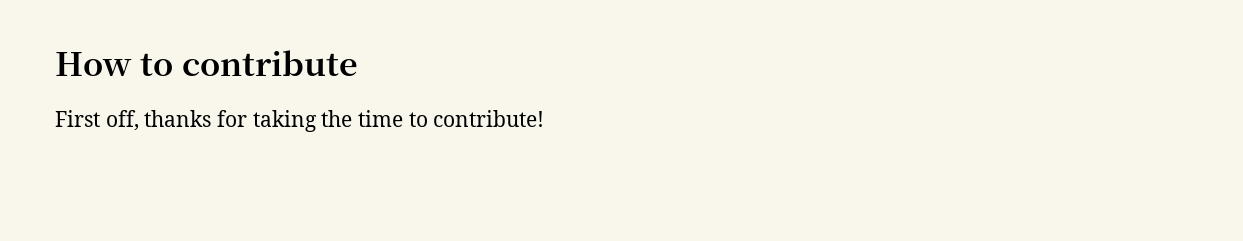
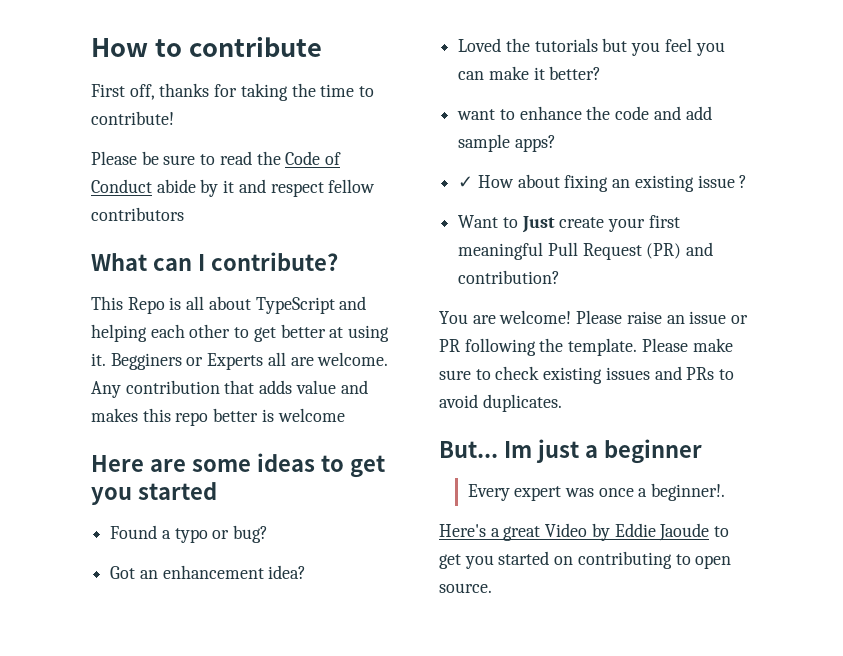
(545, 118) none -> [91,151,342,165] [91,179,376,197] [91,207,184,221] [91,252,338,271] [91,296,367,314] [91,324,390,342] [91,352,389,370] [91,380,368,398] [91,408,345,426] [91,453,385,478] [91,482,217,505] [110,525,269,543] [110,565,307,579] [458,38,725,56] [458,66,602,80] [457,106,712,120] [458,134,556,152] [458,174,748,192] [458,215,680,233] [458,242,714,260] [458,270,561,284] [439,310,749,324] [439,338,733,356] [439,366,735,384] [439,394,562,412] [439,439,702,464] [467,483,726,501] [439,523,730,541] [439,551,732,569] [439,583,492,593] // Please be sure to read the Code of Conduct abide by it and respect fellow contributors // What can I contribute? // This Repo is all about TypeScript and helping each other to get better at using it. Begginers or Experts all are welcome. Any contribution that adds value and makes this repo better is welcome // Here are some ideas to get you started // Found a typo or bug? // Got an enhancement idea? // Loved the tutorials but you feel you can make it better? // want to enhance the code and add sample apps? // ✓ How about fixing an existing issue ? // Want to Just create your first meaningful Pull Request (PR) and contribution? // You are welcome! Please raise an issue or PR following the template. Please make sure to check existing issues and PRs to avoid duplicates. // But... Im just a beginner // Every expert was once a beginner!. // Here's a great Video by Eddie Jaoude to get you started on contributing to open source.

